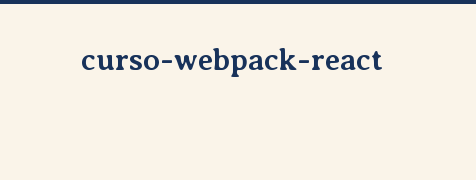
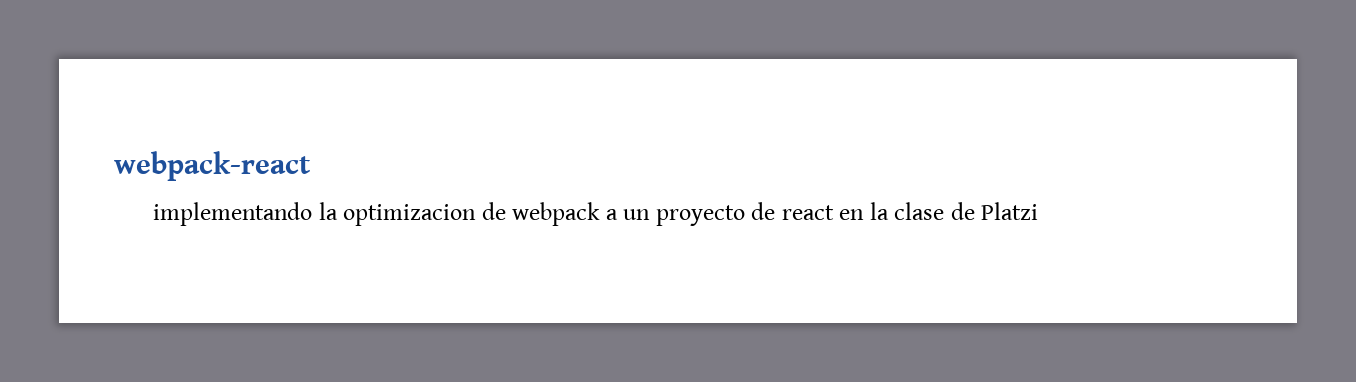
[81,48,383,77] curso-webpack-react -> [114,151,311,181] [153,202,1039,226] webpack-react // implementando la optimizacion de webpack a un proyecto de react en la clase de Platzi

